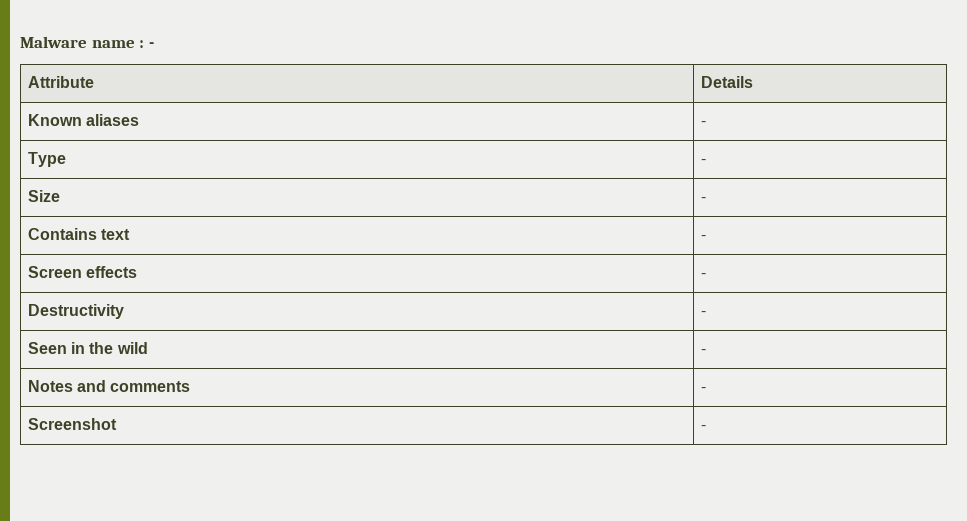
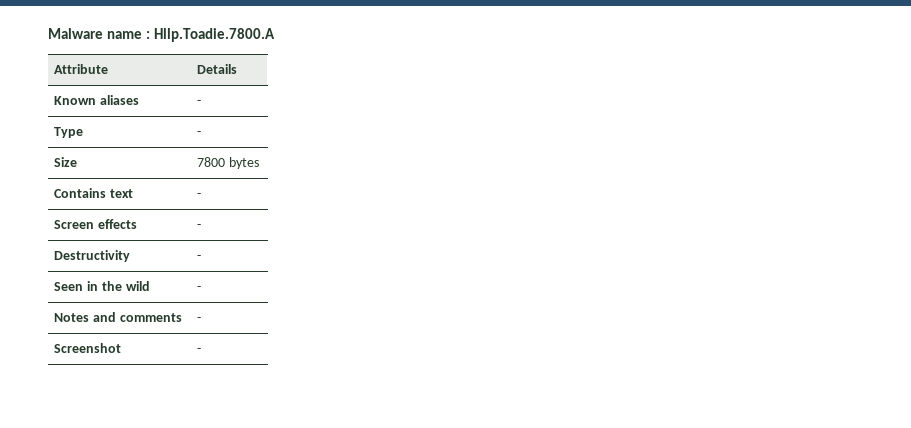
[148,42,154,48] - -> [154,28,276,42] Hllp.Toadie.7800.A
[700,197,706,202] - -> [197,157,259,169] 7800 bytes

